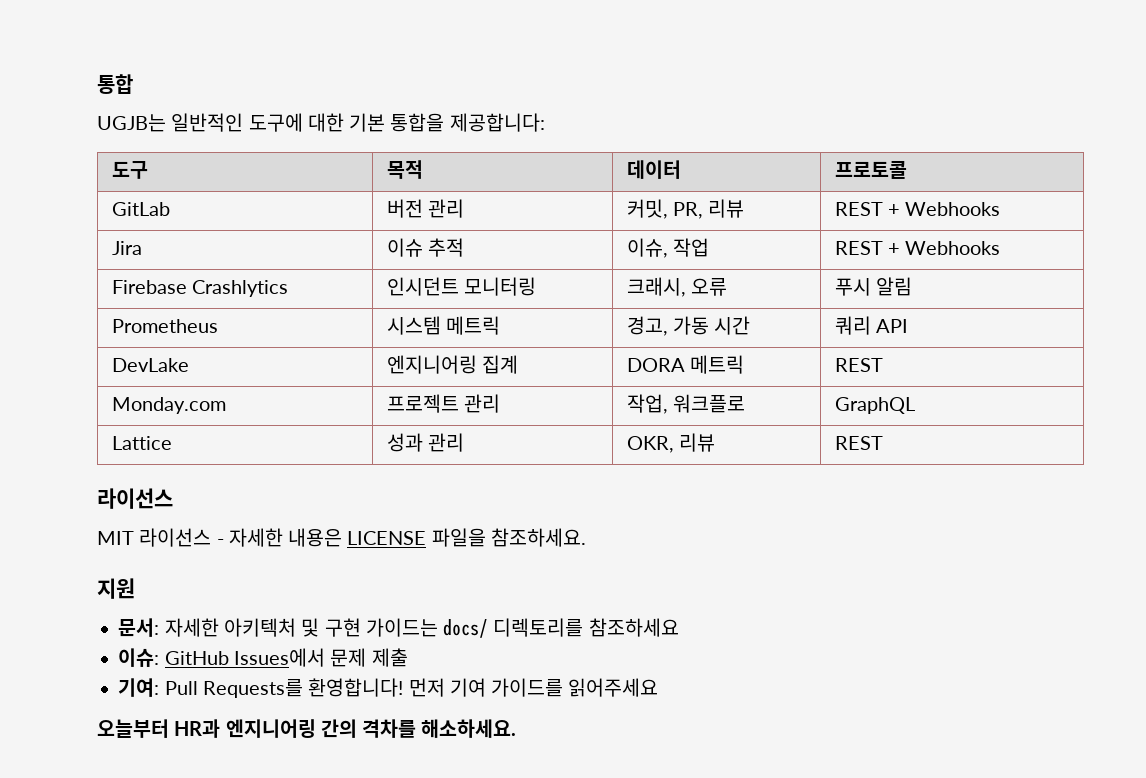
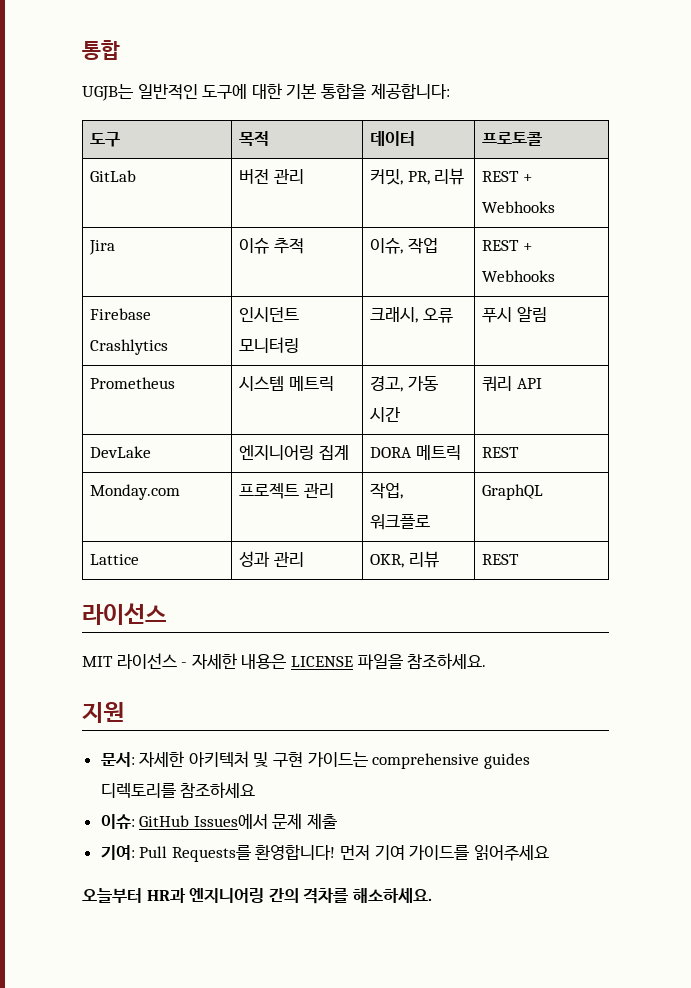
[443,619,489,638] docs/ -> [372,753,530,769] comprehensive guides

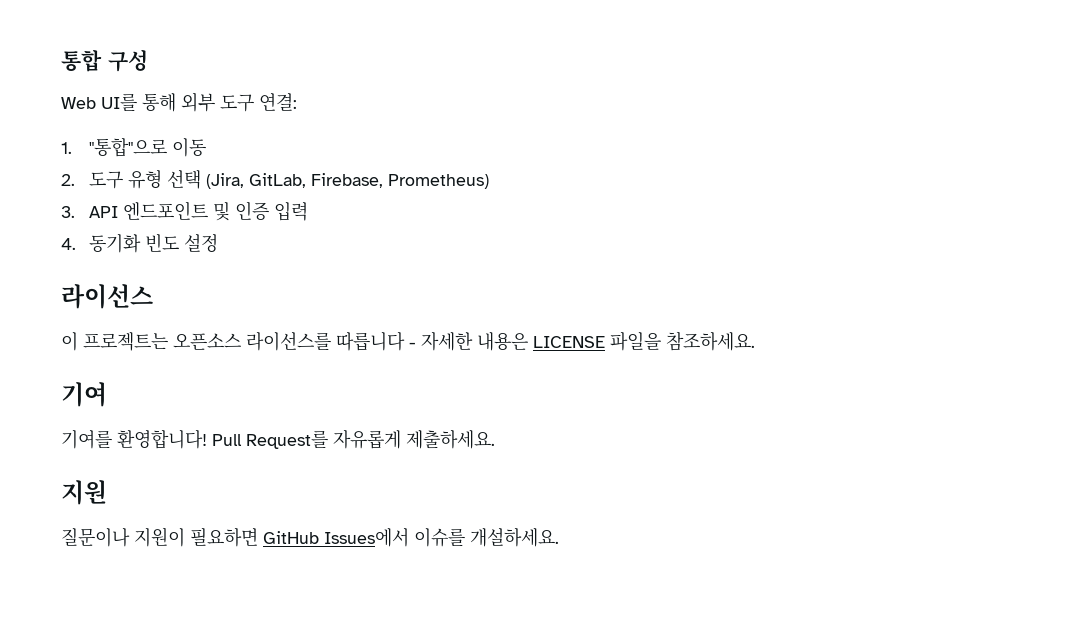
[82,83,450,101] [90,132,121,147] [239,131,270,146] [370,131,416,146] [482,132,544,146] [90,170,137,182] [239,169,304,184] [370,168,465,185] [482,171,532,182] [482,201,556,213] [89,240,116,255] [239,238,304,254] [370,238,438,254] [482,240,532,251] [482,270,556,282] [90,308,152,320] [90,339,169,355] [239,307,300,322] [239,337,300,353] [370,307,453,323] [482,306,547,323] [90,377,176,389] [239,376,334,391] [370,376,438,392] [370,407,401,422] [482,376,542,391] [90,446,152,458] [239,445,349,460] [370,445,461,460] [482,447,520,458] [90,484,181,500] [239,483,334,499] [370,483,404,499] [370,513,431,530] [482,484,544,500] [90,554,140,565] [239,551,304,567] [370,551,439,568] [482,554,520,565] [82,603,166,625] [82,653,177,669] // UGJB는 일반적인 도구에 대한 기본 통합을 제공합니다: // 도구 | 목적 | 데이터 | 프로토콜 // GitLab | 버전 관리 | 커밋, PR, 리뷰 | REST + Webhooks // Jira | 이슈 추적 | 이슈, 작업 | REST + Webhooks // Firebase Crashlytics | 인시던트 모니터링 | 크래시, 오류 | 푸시 알림 // Prometheus | 시스템 메트릭 | 경고, 가동 시간 | 쿼리 API // DevLake | 엔지니어링 집계 | DORA 메트릭 | REST // Monday.com | 프로젝트 관리 | 작업, 워크플로 | GraphQL // Lattice | 성과 관리 | OKR, 리뷰 | REST // 라이선스 // MIT 라이선스 -> [108,49,148,72] [61,92,297,112] [61,138,206,157] [61,170,489,189] [61,201,308,221] [61,234,218,253] [61,284,153,309] [61,331,405,351] 구성 // Web UI를 통해 외부 도구 연결: // 1. "통합"으로 이동 // 2. 도구 유형 선택 (Jira, GitLab, Firebase, Prometheus) // 3. API 엔드포인트 및 인증 입력 // 4. 동기화 빈도 설정 // 라이선스 // 이 프로젝트는 오픈소스 라이선스를 따릅니다
[82,702,124,723] [100,751,530,769] [100,782,256,798] [100,813,338,829] [100,844,549,862] [82,888,432,904] 지원 // 문서: 자세한 아키텍처 및 구현 가이드는 comprehensive guides 디렉토리를 참조하세요 // 이슈: GitHub Issues에서 문제 제출 // 기여: Pull Requests를 환영합니다! 먼저 기여 가이드를 읽어주세요 // 오늘부터 HR과 엔지니어링 간의 격차를 해소하세요. -> [61,382,107,407] [61,429,495,449] [61,480,107,505] [61,527,559,547] 기여 // 기여를 환영합니다! Pull Request를 자유롭게 제출하세요. // 지원 // 질문이나 지원이 필요하면 GitHub Issues에서 이슈를 개설하세요.

